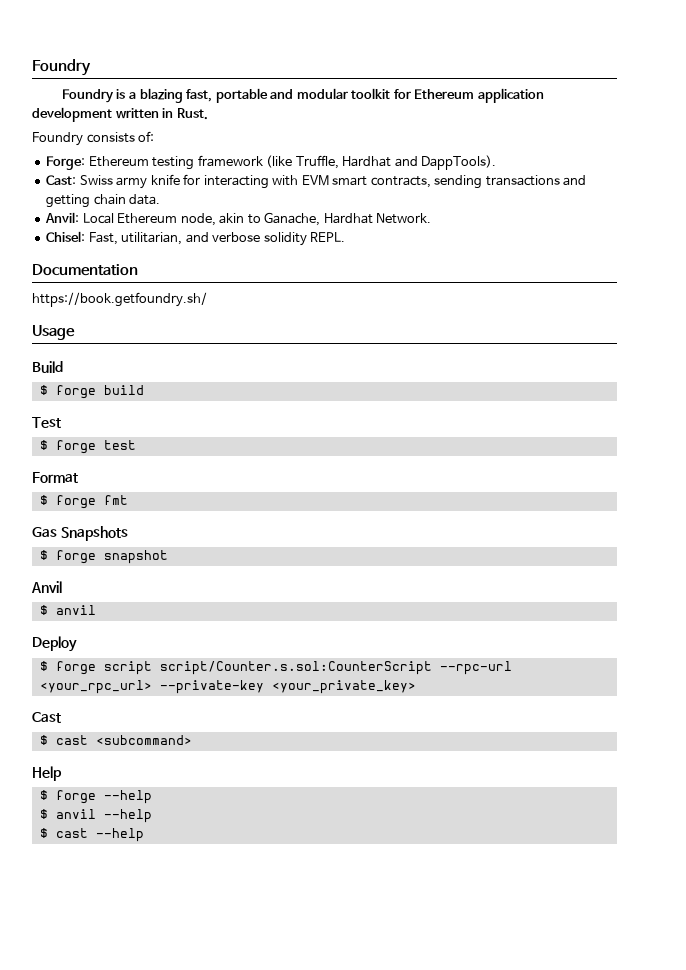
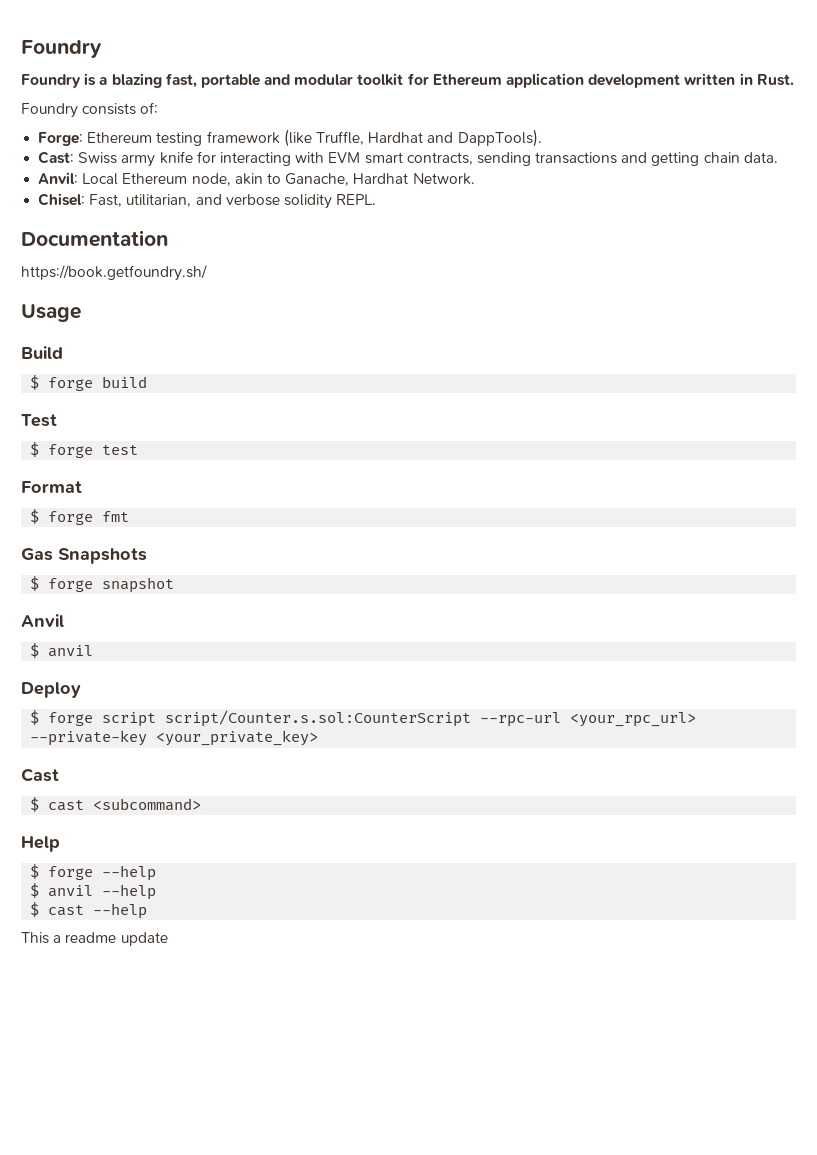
(144, 835) none -> [21,932,168,946] // This a readme update

